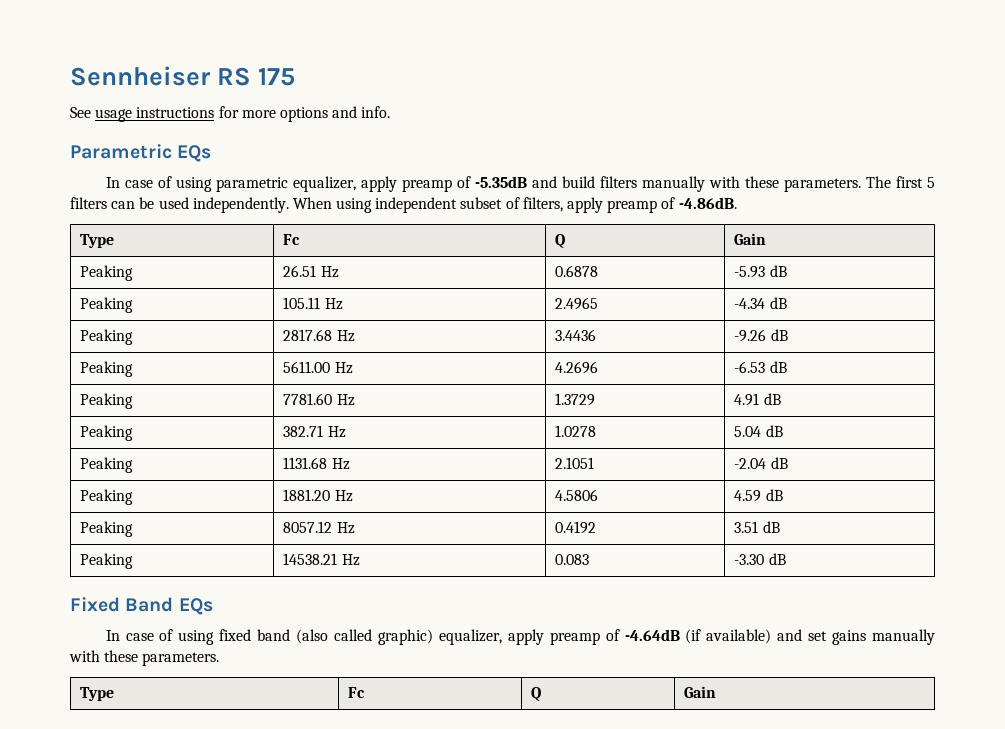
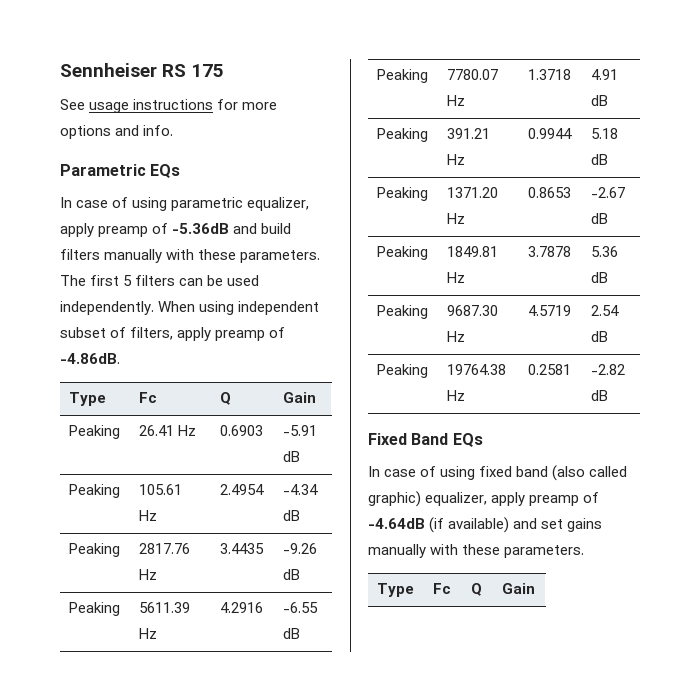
[474,176,527,188] -5.35dB -> [172,223,230,234] -5.36dB
[283,265,339,278] [555,265,599,277] [734,265,787,278] [80,297,134,313] [283,297,343,310] [555,297,599,310] 26.51 Hz | 0.6878 | -5.93 dB // Peaking | 105.11 Hz | 2.4965 -> [139,425,197,436] [220,425,264,436] [283,425,318,436] [283,451,301,462] [69,484,121,498] [139,484,183,495] [139,510,158,521] [220,484,265,495] 26.41 Hz | 0.6903 | -5.91 dB // Peaking | 105.61 Hz | 2.4954
[283,329,355,342] [555,329,597,341] 2817.68 Hz | 3.4436 -> [139,543,191,554] [139,569,158,580] [220,543,265,554] 2817.76 Hz | 3.4435
[283,361,353,374] [555,361,599,374] [734,361,787,373] [80,393,134,409] [283,393,355,406] [555,393,596,406] 5611.00 Hz | 4.2696 | -6.53 dB // Peaking | 7781.60 Hz | 1.3729 -> [139,602,191,613] [139,628,158,639] [220,602,264,613] [283,602,319,613] [283,628,301,639] [377,69,429,83] [447,69,499,80] [447,95,466,106] [528,69,572,80] 5611.39 Hz | 4.2916 | -6.55 dB // Peaking | 7780.07 Hz | 1.3718
[283,425,346,438] [555,425,597,437] [734,425,783,437] [80,457,134,473] [283,457,350,470] [555,457,595,469] [734,457,788,469] [80,489,134,505] [283,489,353,502] [555,489,599,501] [734,489,783,502] [80,521,134,537] [283,521,355,534] [555,521,597,534] [734,521,780,533] [80,553,134,569] [283,553,360,566] [555,554,590,565] [734,554,765,565] 382.71 Hz | 1.0278 | 5.04 dB // Peaking | 1131.68 Hz | 2.1051 | -2.04 dB // Peaking | 1881.20 Hz | 4.5806 | 4.59 dB // Peaking | 8057.12 Hz | 0.4192 | 3.51 dB // Peaking | 14538.21 Hz | 0.083 | -3.30 -> [447,128,491,139] [447,154,466,165] [528,128,573,139] [591,128,619,139] [591,154,609,165] [377,187,429,201] [447,187,499,198] [447,213,466,224] [528,187,572,198] [591,187,626,198] [591,213,609,224] [377,246,429,260] [447,246,499,257] [447,272,466,283] [528,246,572,257] [591,246,619,257] [591,272,609,283] [377,305,429,319] [447,305,499,316] [447,331,466,342] [528,305,572,316] [591,305,620,316] [591,331,609,342] [377,364,429,378] [447,364,507,375] [447,390,466,401] [528,364,572,375] [591,364,626,375] 391.21 Hz | 0.9944 | 5.18 dB // Peaking | 1371.20 Hz | 0.8653 | -2.67 dB // Peaking | 1849.81 Hz | 3.7878 | 5.36 dB // Peaking | 9687.30 Hz | 4.5719 | 2.54 dB // Peaking | 19764.38 Hz | 0.2581 | -2.82

